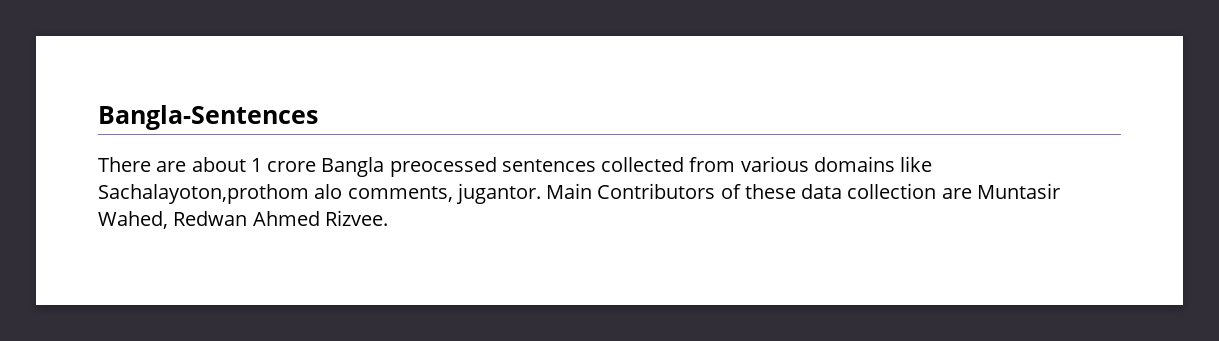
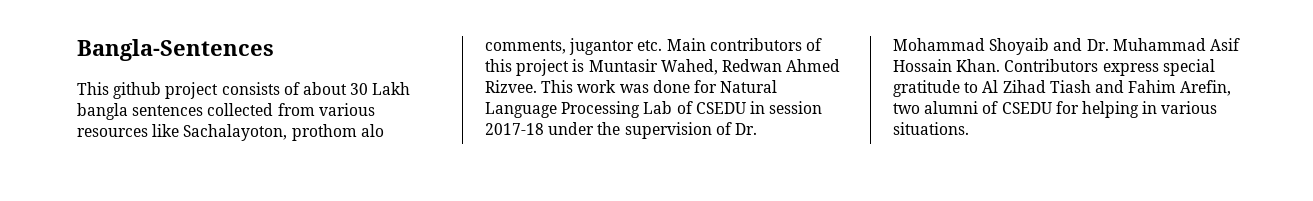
[98,156,933,177] [98,183,972,204] There are about 1 crore Bangla preocessed sentences collected from various domains like Sachalayoton,prothom alo comments, jugantor. Main Contributors of these data collection are -> [77,82,411,99] [77,103,375,120] [77,124,384,141] [485,38,822,55] [485,59,585,76] This github project consists of about 30 Lakh bangla sentences collected from various resources like Sachalayoton, prothom alo comments, jugantor etc. Main contributors of this project is
(388, 218) none -> [541,80,778,93] [485,101,823,118] [485,122,757,139] [893,38,1240,55] [893,59,1215,76] [893,80,1232,97] [893,101,1218,118] [893,122,969,135] This work was done for Natural Language Processing Lab of CSEDU in session 2017-18 under the supervision of Dr. Mohammad Shoyaib and Dr. Muhammad Asif Hossain Khan. Contributors express special gratitude to Al Zihad Tiash and Fahim Arefin, two alumni of CSEDU for helping in various situations.

